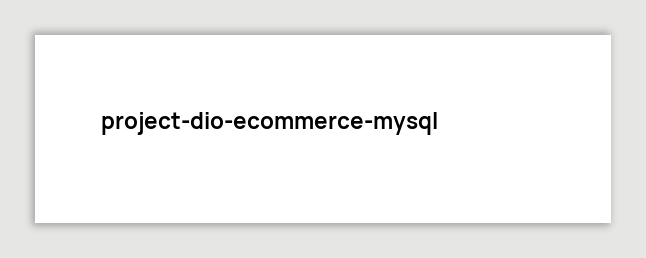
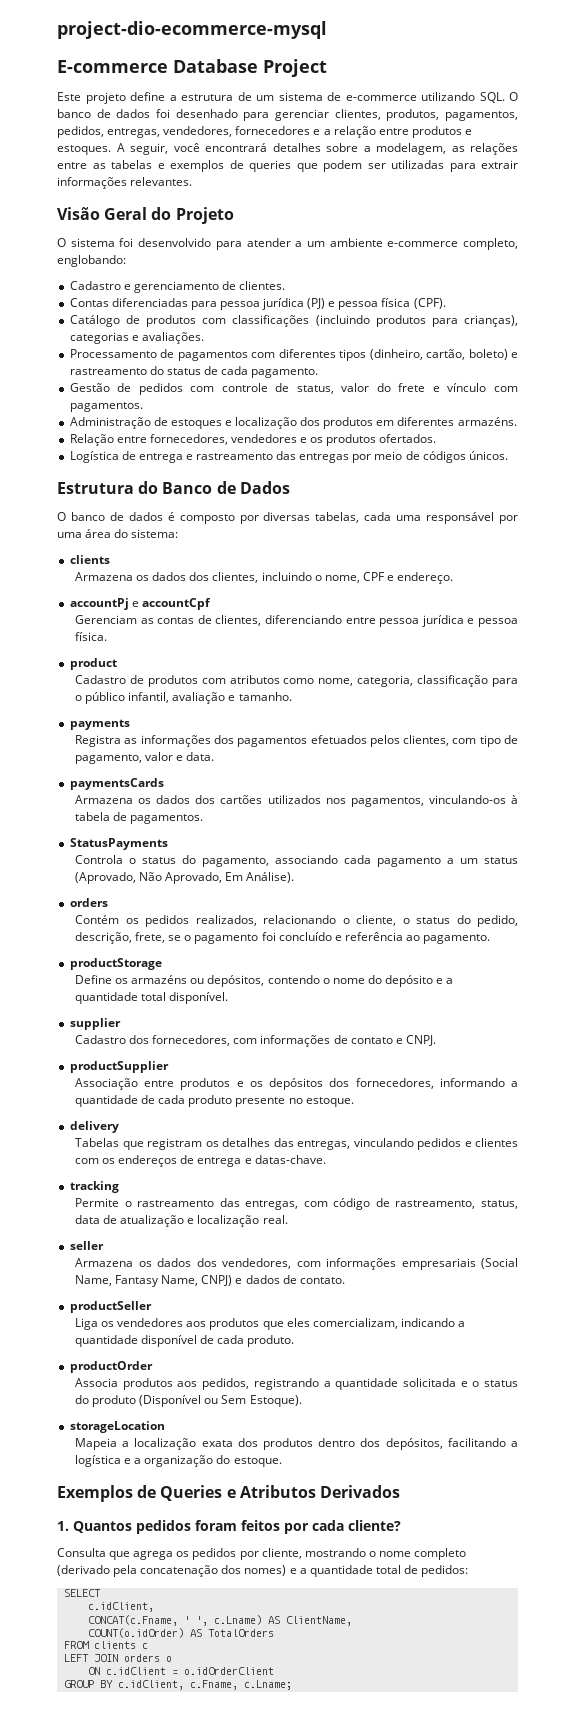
(438, 123) none -> [57,59,327,77] [57,92,518,104] [57,109,518,121] [57,126,472,138] [57,143,518,155] [57,160,518,172] [57,177,193,189] [57,207,234,224] [57,238,518,250] [57,255,126,267] [69,281,286,293] [69,298,446,310] [69,315,518,327] [69,332,204,344] [69,349,518,361] [69,366,319,378] [69,383,519,395] [69,402,143,412] [69,417,517,429] [69,434,437,446] [69,451,508,463] [57,481,290,494] [57,512,518,524] [57,529,179,538] [69,555,110,564] [75,572,454,584] [69,598,211,610] [75,615,518,627] [75,632,108,641] [69,658,117,670] [75,675,518,687] [75,692,292,704] [69,719,130,730] [75,735,518,747] [75,752,215,764] [69,778,164,790] [75,795,518,807] [75,812,204,824] [69,838,168,850] [75,855,518,867] [75,872,295,884] [69,898,108,907] [75,915,519,927] [75,932,491,944] [69,958,162,970] [75,975,454,987] [75,992,229,1004] [69,1018,121,1030] [75,1035,436,1047] [69,1061,169,1073] [75,1078,518,1090] [75,1095,354,1107] [69,1121,119,1133] [75,1138,518,1150] [75,1155,326,1167] [69,1181,119,1193] [75,1198,518,1210] [75,1215,288,1227] [69,1241,104,1250] [75,1258,518,1270] [75,1275,345,1287] [69,1301,152,1313] [75,1318,465,1330] [75,1335,295,1347] [69,1361,153,1373] [75,1378,518,1390] [75,1395,302,1407] [69,1421,165,1433] [75,1438,518,1450] [75,1455,282,1467] [57,1485,400,1502] [57,1520,401,1534] [57,1548,467,1560] [57,1565,469,1577] [63,1589,101,1597] [87,1602,154,1612] [87,1615,352,1626] [87,1628,274,1638] [63,1641,148,1649] [63,1654,172,1662] [87,1667,274,1675] [63,1680,292,1690] // E-commerce Database Project // Este projeto define a estrutura de um sistema de e-commerce utilizando SQL. O banco de dados foi desenhado para gerenciar clientes, produtos, pagamentos, pedidos, entregas, vendedores, fornecedores e a relação entre produtos e estoques. A seguir, você encontrará detalhes sobre a modelagem, as relações entre as tabelas e exemplos de queries que podem ser utilizadas para extrair informações relevantes. // Visão Geral do Projeto // O sistema foi desenvolvido para atender a um ambiente e-commerce completo, englobando: // Cadastro e gerenciamento de clientes. // Contas diferenciadas para pessoa jurídica (PJ) e pessoa física (CPF). // Catálogo de produtos com classificações (incluindo produtos para crianças), categorias e avaliações. // Processamento de pagamentos com diferentes tipos (dinheiro, cartão, boleto) e rastreamento do status de cada pagamento. // Gestão de pedidos com controle de status, valor do frete e vínculo com pagamentos. // Administração de estoques e localização dos produtos em diferentes armazéns. // Relação entre fornecedores, vendedores e os produtos ofertados. // Logística de entrega e rastreamento das entregas por meio de códigos únicos. // Estrutura do Banco de Dados // O banco de dados é composto por diversas tabelas, cada uma responsável por uma área do sistema: // clients // Armazena os dados dos clientes, incluindo o nome, CPF e endereço. // accountPj e accountCpf // Gerenciam as contas de clientes, diferenciando entre pessoa jurídica e pessoa física. // product // Cadastro de produtos com atributos como nome, categoria, classificação para o público infantil, avaliação e tamanho. // payments // Registra as informações dos pagamentos efetuados pelos clientes, com tipo de pagamento, valor e data. // paymentsCards // Armazena os dados dos cartões utilizados nos pagamentos, vinculando-os à tabela de pagamentos. // StatusPayments // Controla o status do pagamento, associando cada pagamento a um status (Aprovado, Não Aprovado, Em Análise). // orders // Contém os pedidos realizados, relacionando o cliente, o status do pedido, descrição, frete, se o pagamento foi concluído e referência ao pagamento. // productStorage // Define os armazéns ou depósitos, contendo o nome do depósito e a quantidade total disponível. // supplier // Cadastro dos fornecedores, com informações de contato e CNPJ. // productSupplier // Associação entre produtos e os depósitos dos fornecedores, informando a quantidade de cada produto presente no estoque. // delivery // Tabelas que registram os detalhes das entregas, vinculando pedidos e clientes com os endereços de entrega e datas-chave. // tracking // Permite o rastreamento das entregas, com código de rastreamento, status, data de atualização e localização real. // seller // Armazena os dados dos vendedores, com informações empresariais (Social Name, Fantasy Name, CNPJ) e dados de contato. // productSeller // Liga os vendedores aos produtos que eles comercializam, indicando a quantidade disponível de cada produto. // productOrder // Associa produtos aos pedidos, registrando a quantidade solicitada e o status do produto (Disponível ou Sem Estoque). // storageLocation // Mapeia a localização exata dos produtos dentro dos depósitos, facilitando a logística e a organização do estoque. // Exemplos de Queries e Atributos Derivados // 1. Quantos pedidos foram feitos por cada cliente? // Consulta que agrega os pedidos por cliente, mostrando o nome completo (derivado pela concatenação dos nomes) e a quantidade total de pedidos: // SELECT // c.idClient, // CONCAT(c.Fname, ' ', c.Lname) AS ClientName, // COUNT(o.idOrder) AS TotalOrders // FROM clients c // LEFT JOIN orders o // ON c.idClient = o.idOrderClient // GROUP BY c.idClient, c.Fname, c.Lname;

